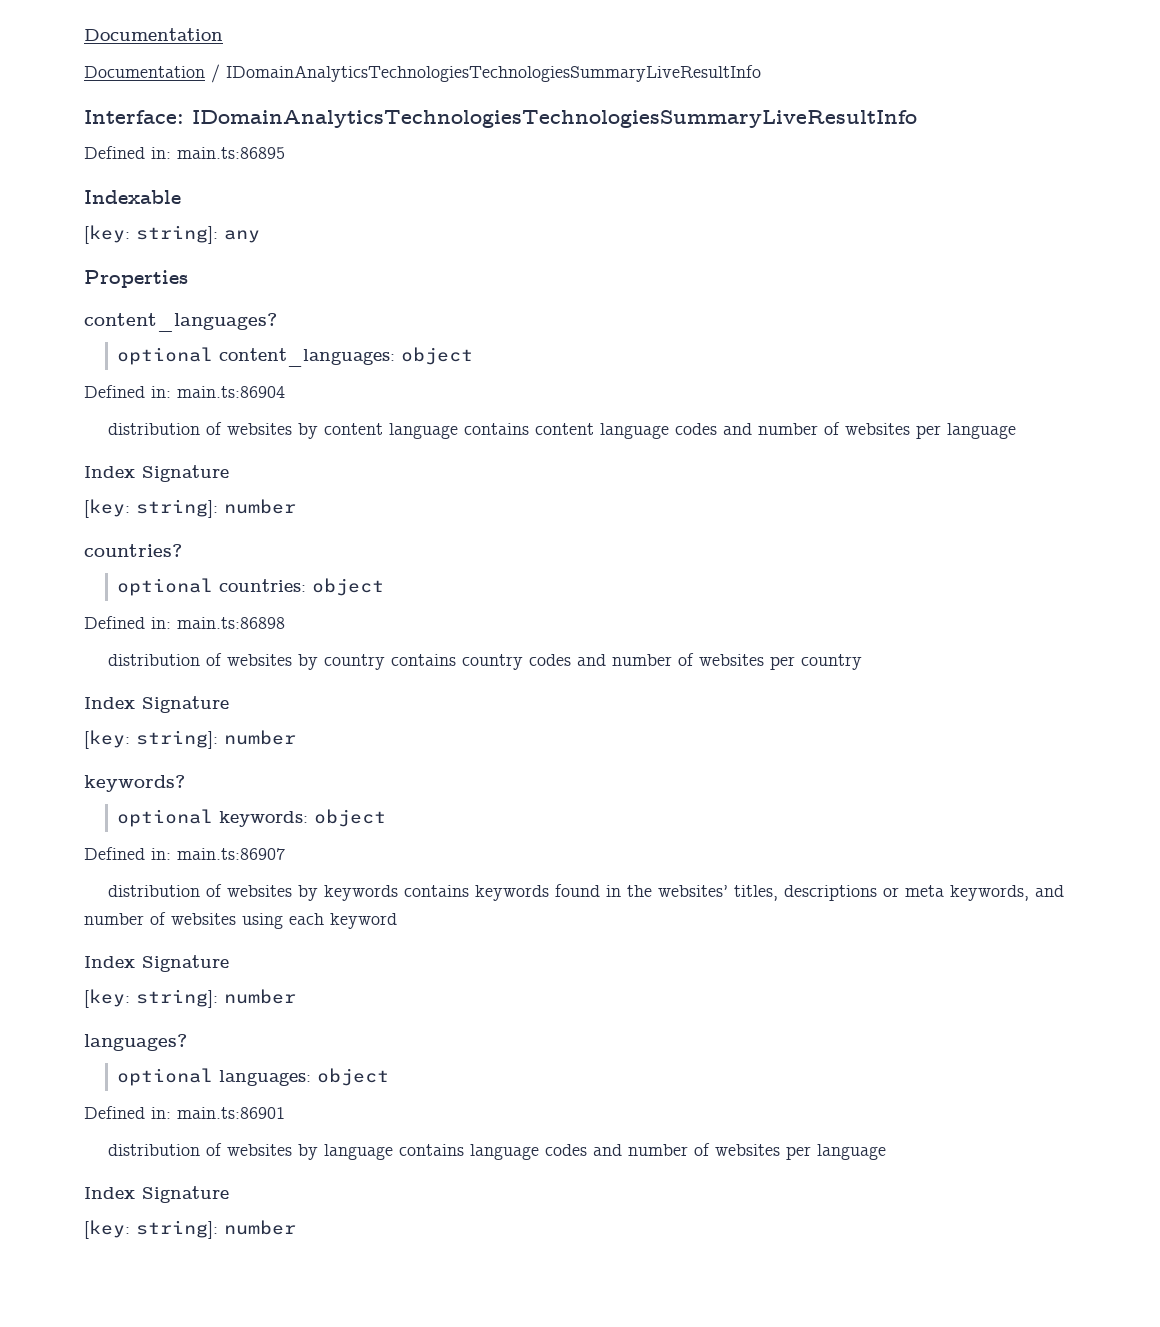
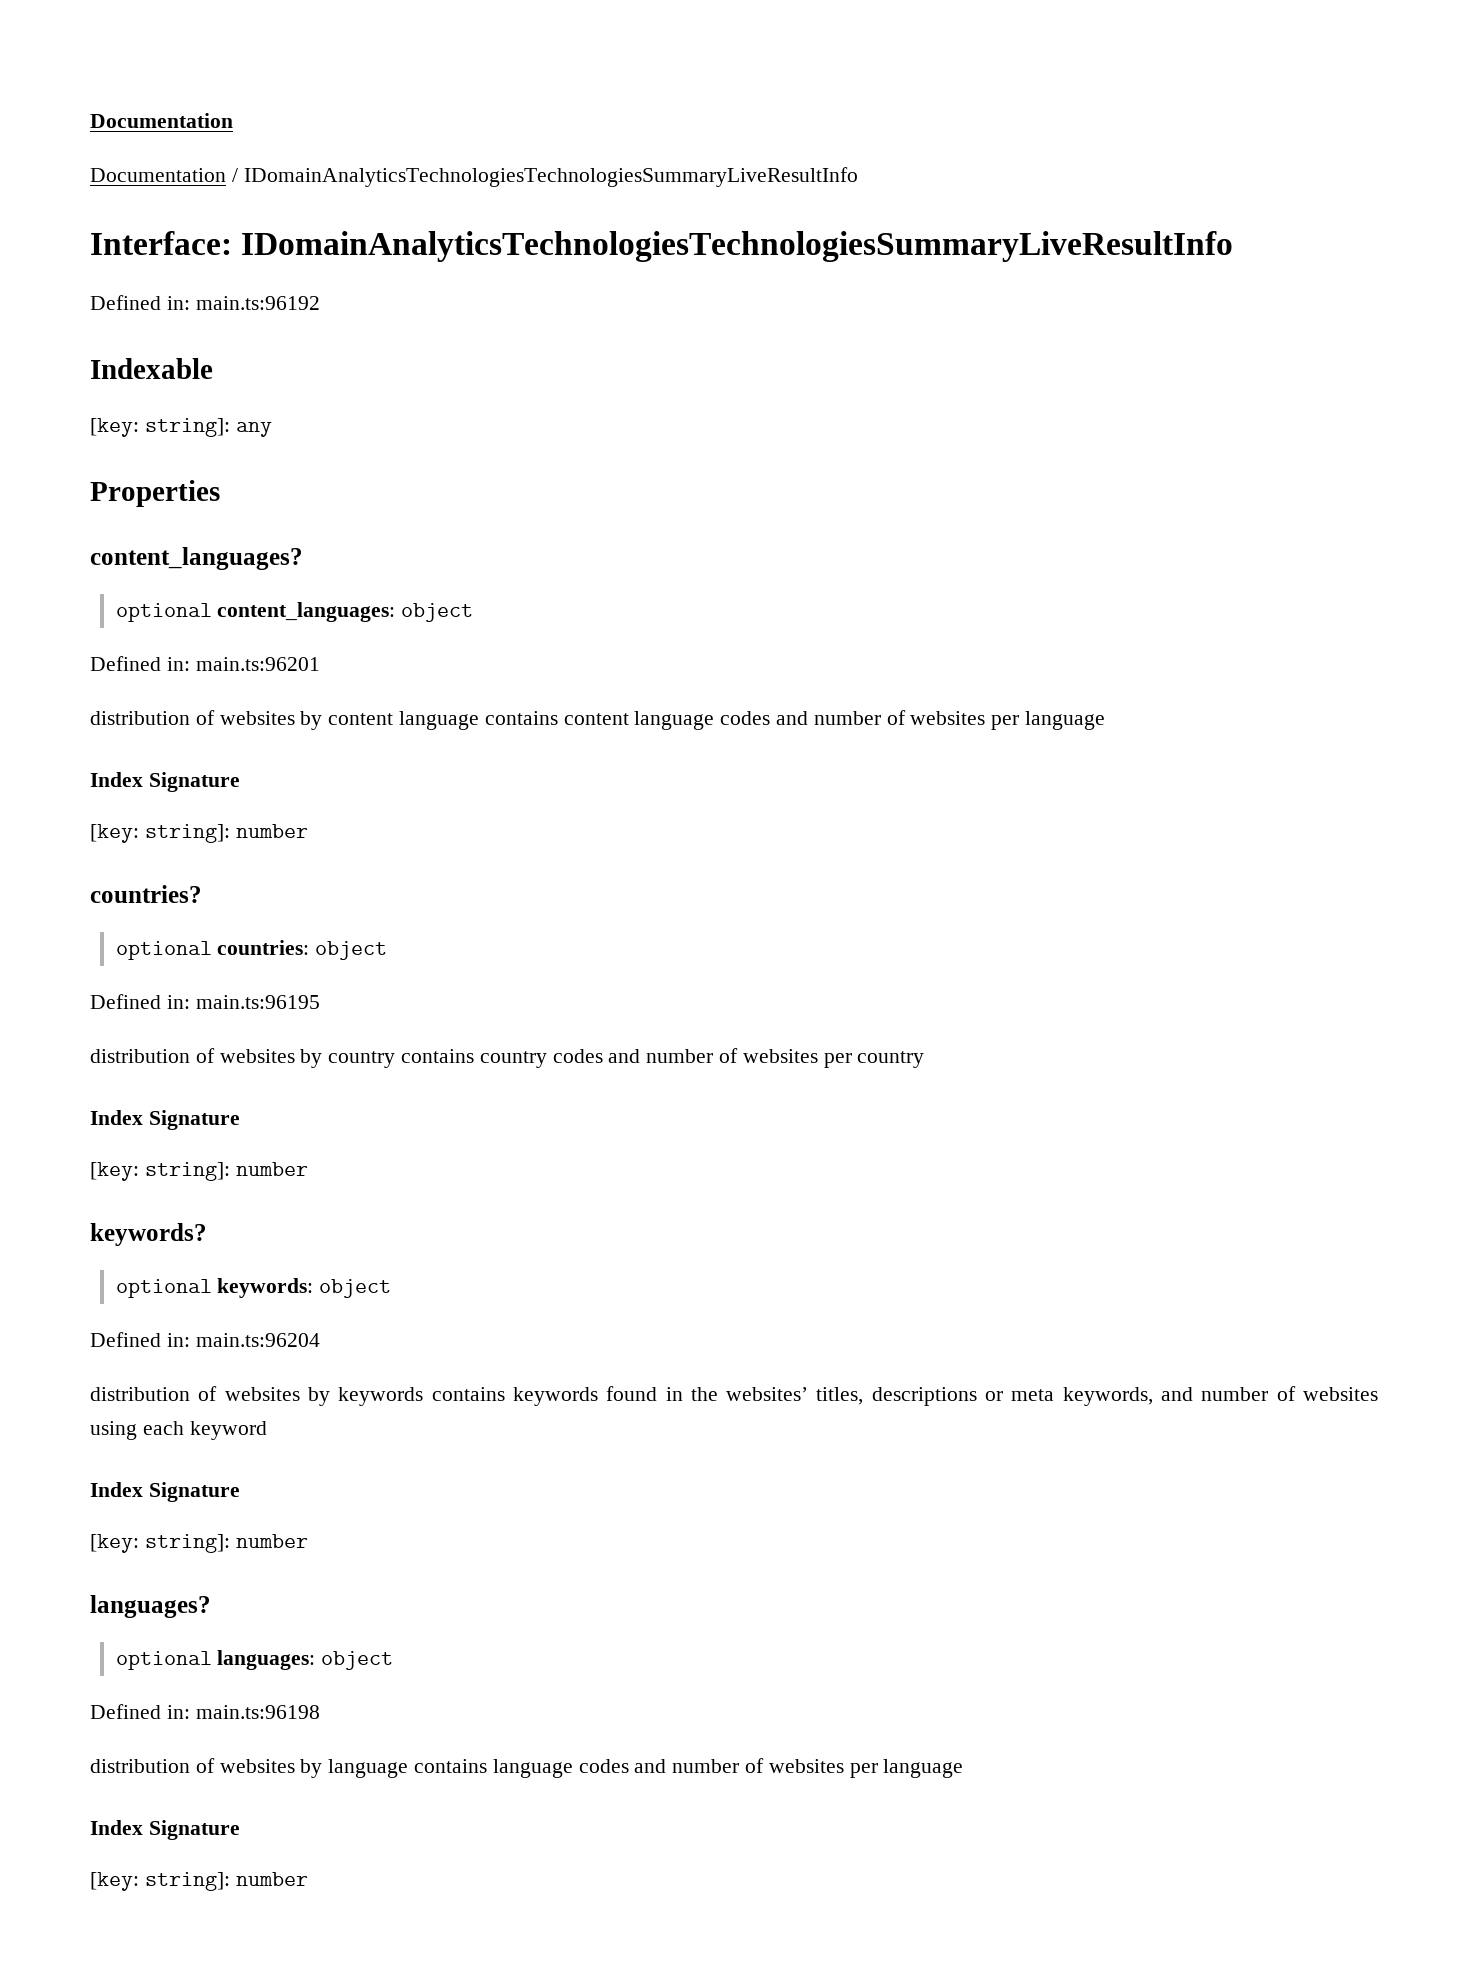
[177,147,285,159] main.ts:86895 -> [195,296,320,310] main.ts:96192
[177,386,285,398] main.ts:86904 -> [195,657,320,671] main.ts:96201
[177,617,285,629] main.ts:86898 -> [195,995,320,1009] main.ts:96195
[177,848,285,860] main.ts:86907 -> [195,1333,320,1347] main.ts:96204
[177,1107,285,1119] main.ts:86901 -> [195,1705,320,1719] main.ts:96198

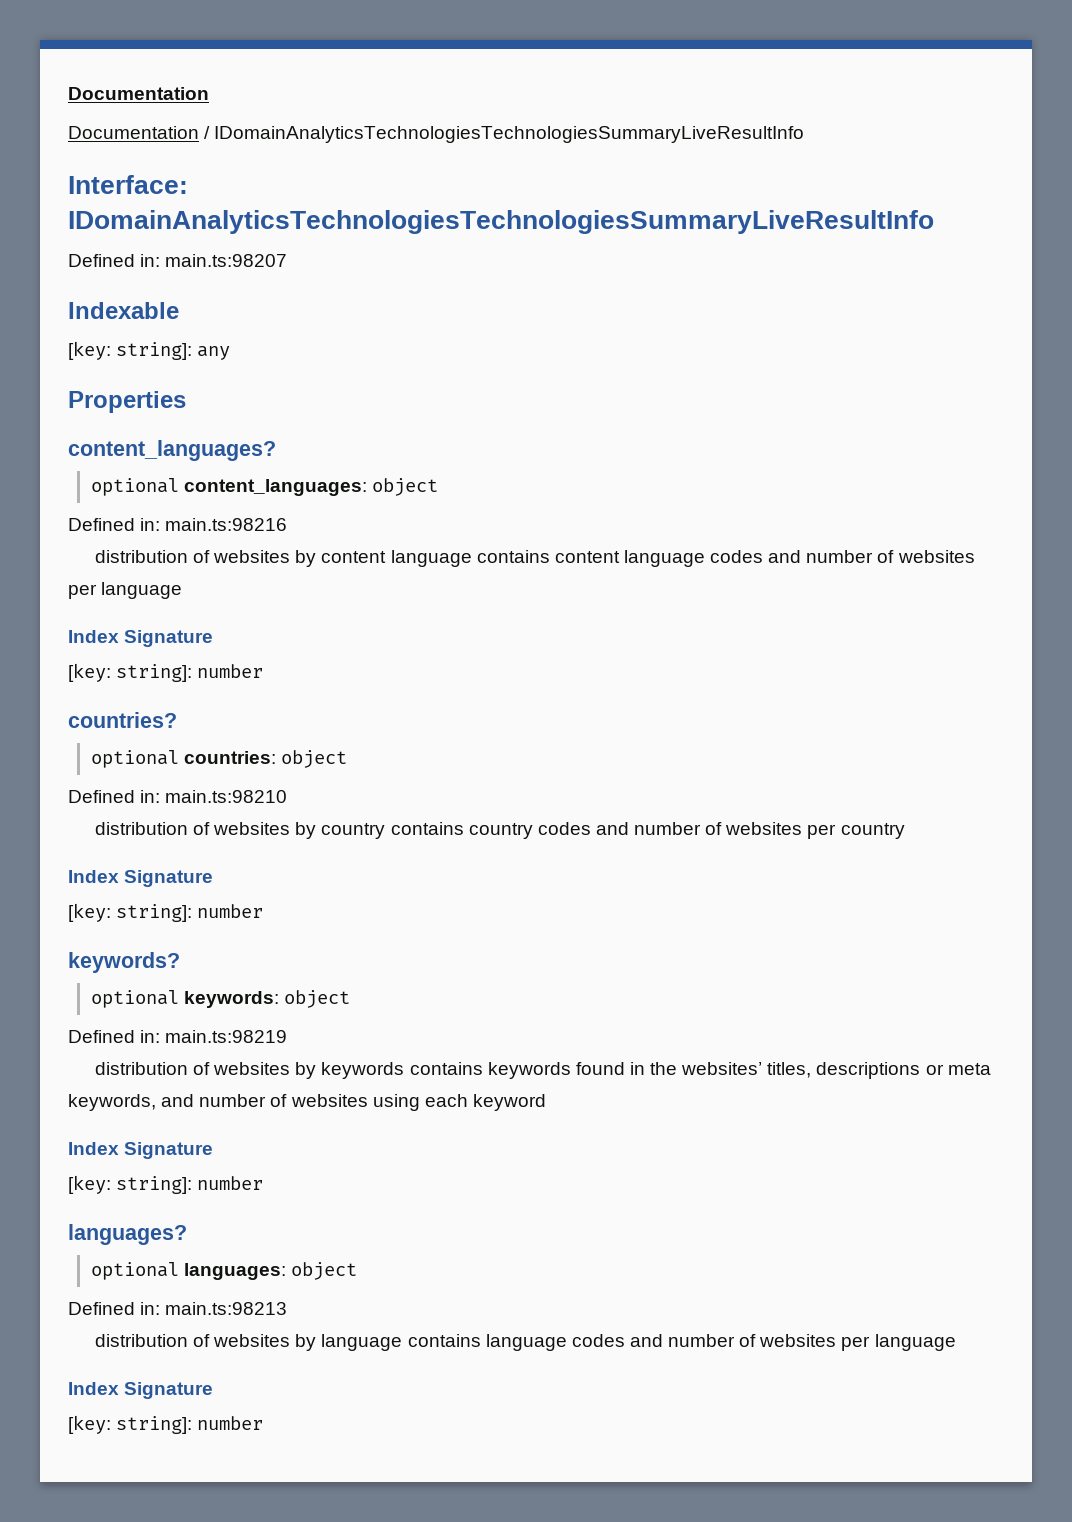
[195,296,320,310] main.ts:96192 -> [165,254,288,267] main.ts:98207
[195,657,320,671] main.ts:96201 -> [165,518,288,531] main.ts:98216
[195,995,320,1009] main.ts:96195 -> [165,790,288,803] main.ts:98210
[195,1333,320,1347] main.ts:96204 -> [165,1030,288,1043] main.ts:98219
[195,1705,320,1719] main.ts:96198 -> [165,1302,288,1315] main.ts:98213

